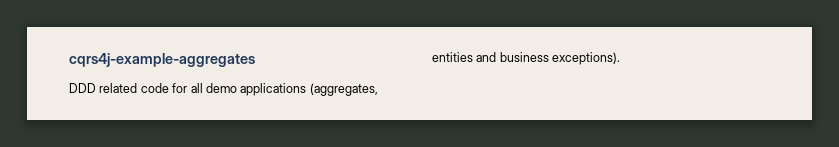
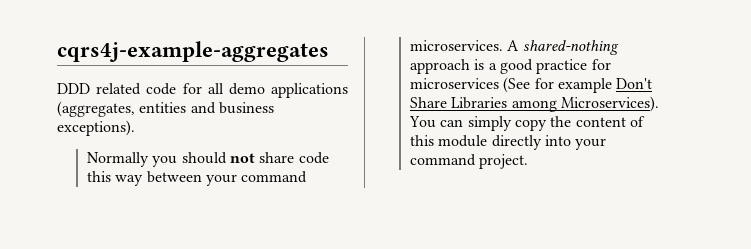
(621, 58) none -> [87,152,329,167] [87,171,308,186] [410,40,619,55] [410,59,611,74] [410,77,653,93] [410,96,659,112] [409,116,645,131] [410,135,607,150] [410,154,529,169] // Normally you should not share code this way between your command microservices. A shared-nothing approach is a good practice for microservices (See for example Don't Share Libraries among Microservices). You can simply copy the content of this module directly into your command project.

